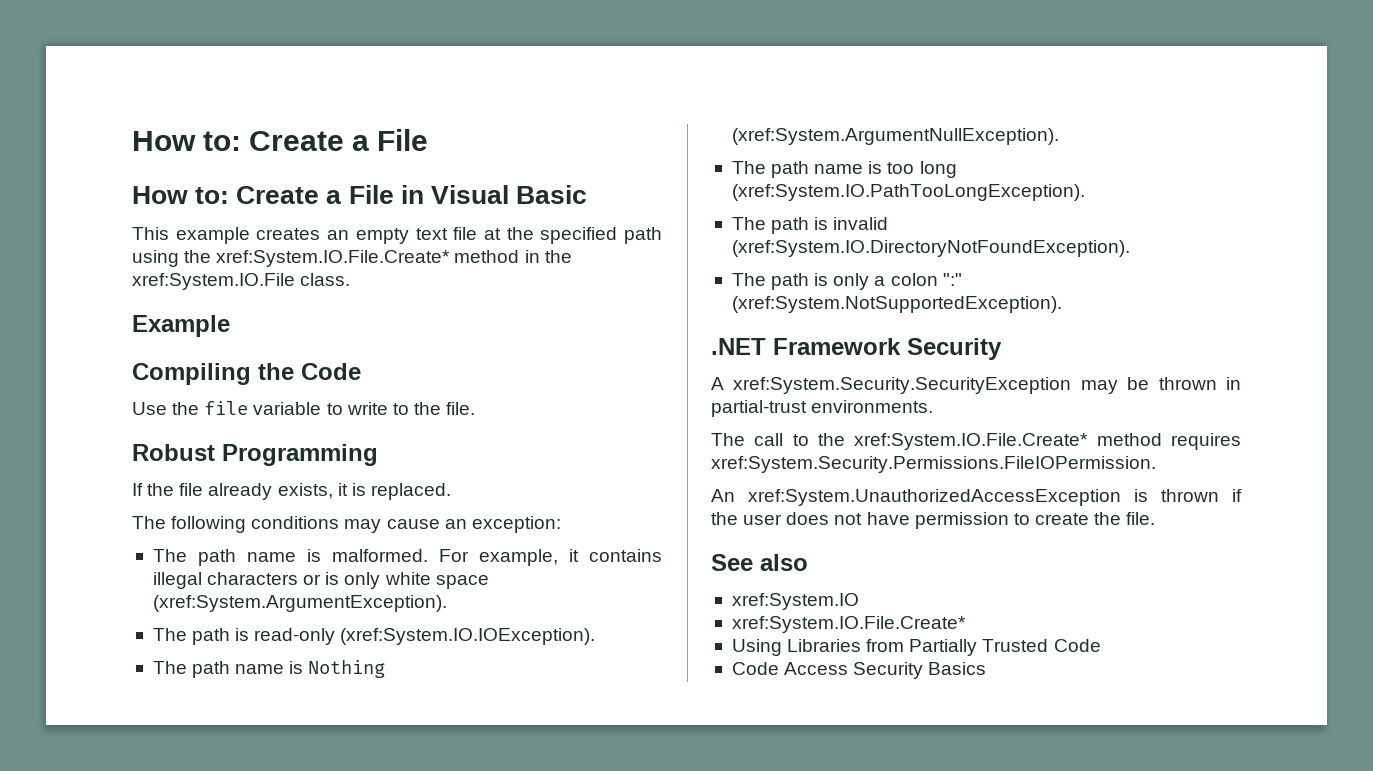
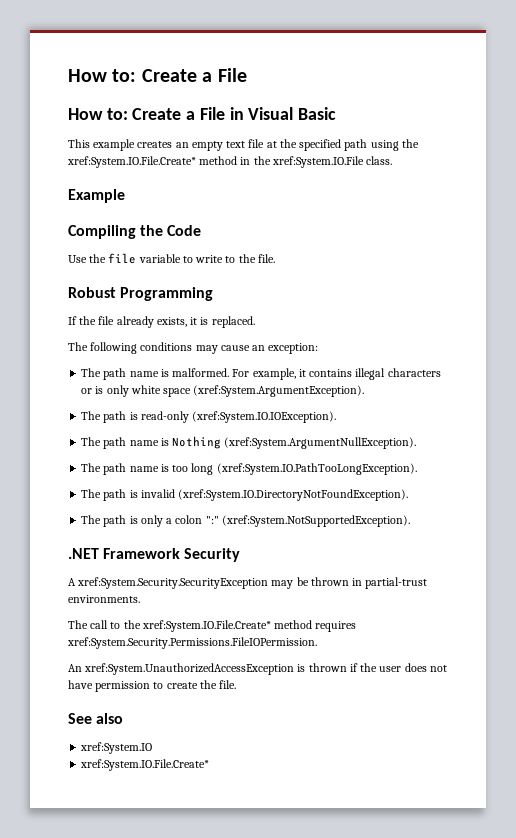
[731,639,1101,656] [731,662,987,679] // Using Libraries from Partially Trusted Code // Code Access Security Basics -> (210, 765) none

